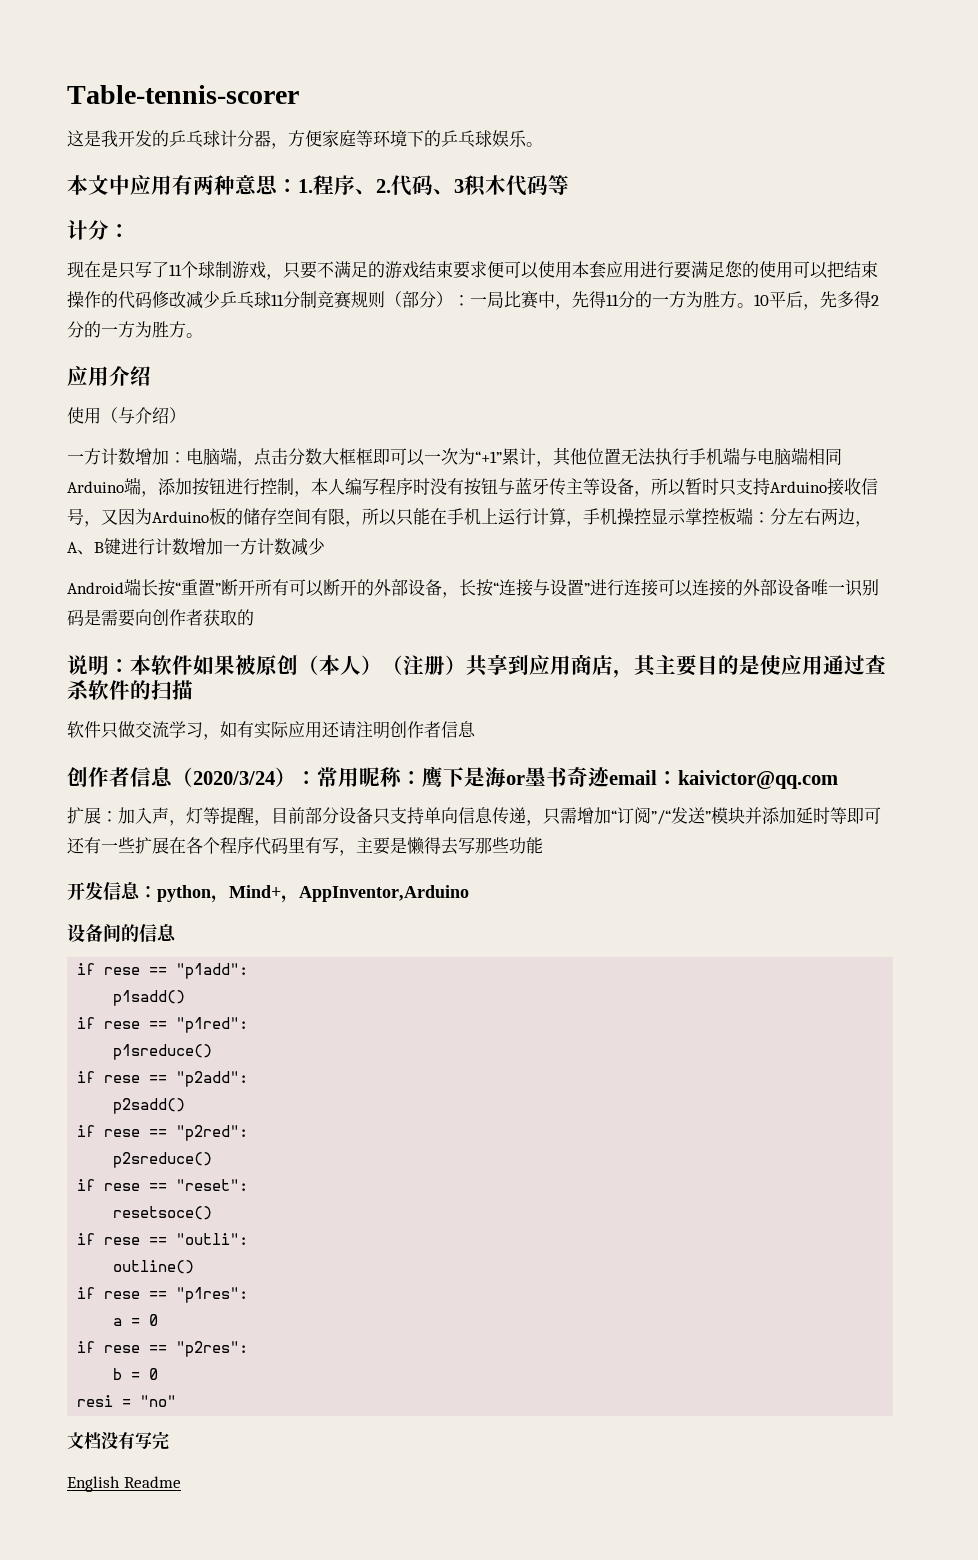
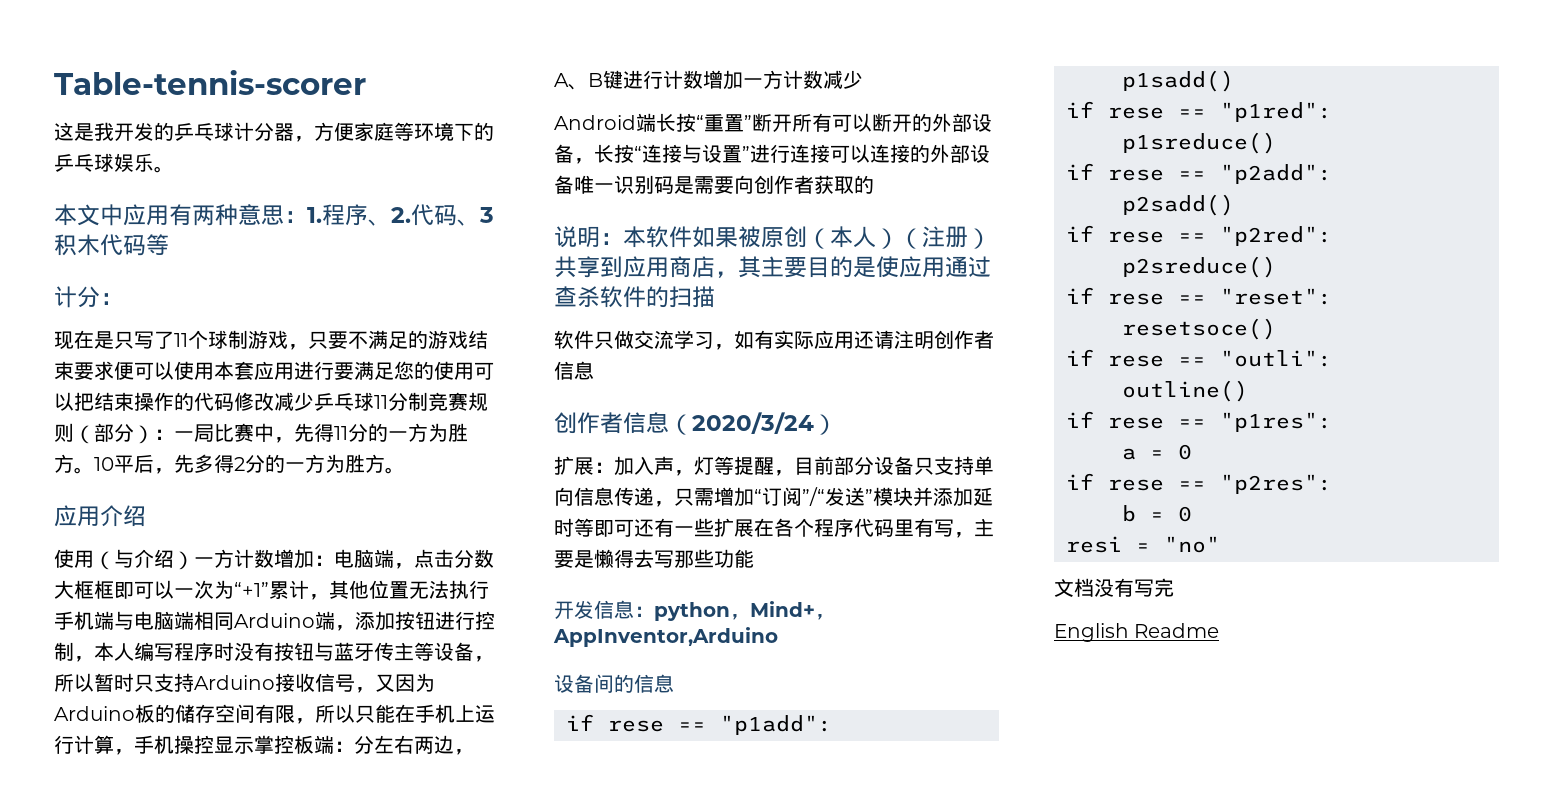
(186, 415) // -> (194, 560) none
[296,766,838,789] ：常用昵称：鹰下是海or墨书奇迹email：kaivictor@qq.com -> (837, 424) none

